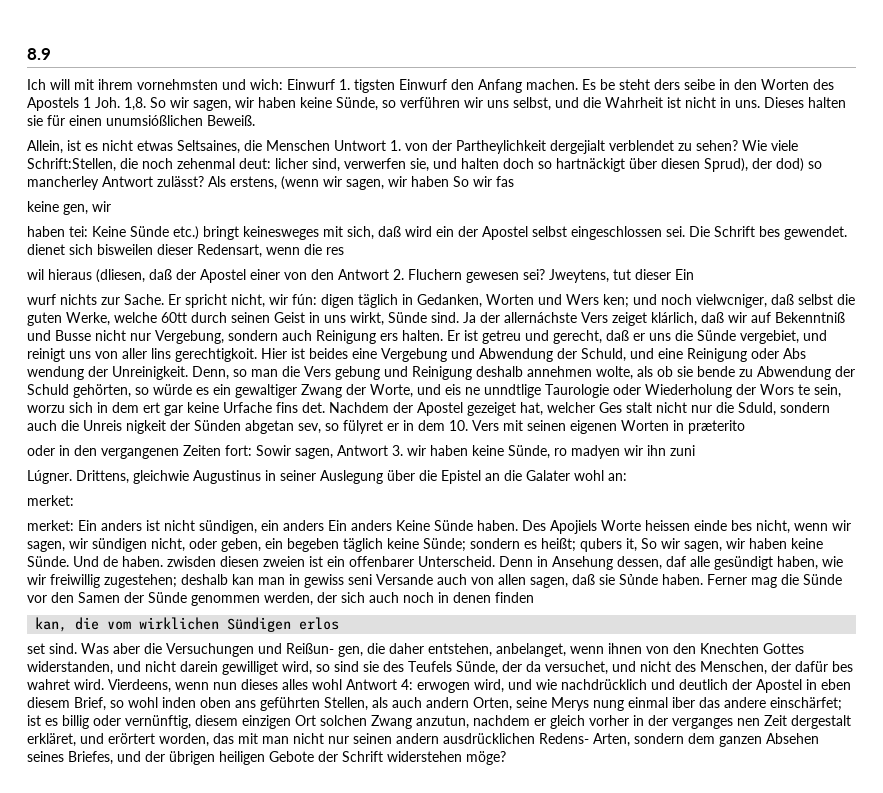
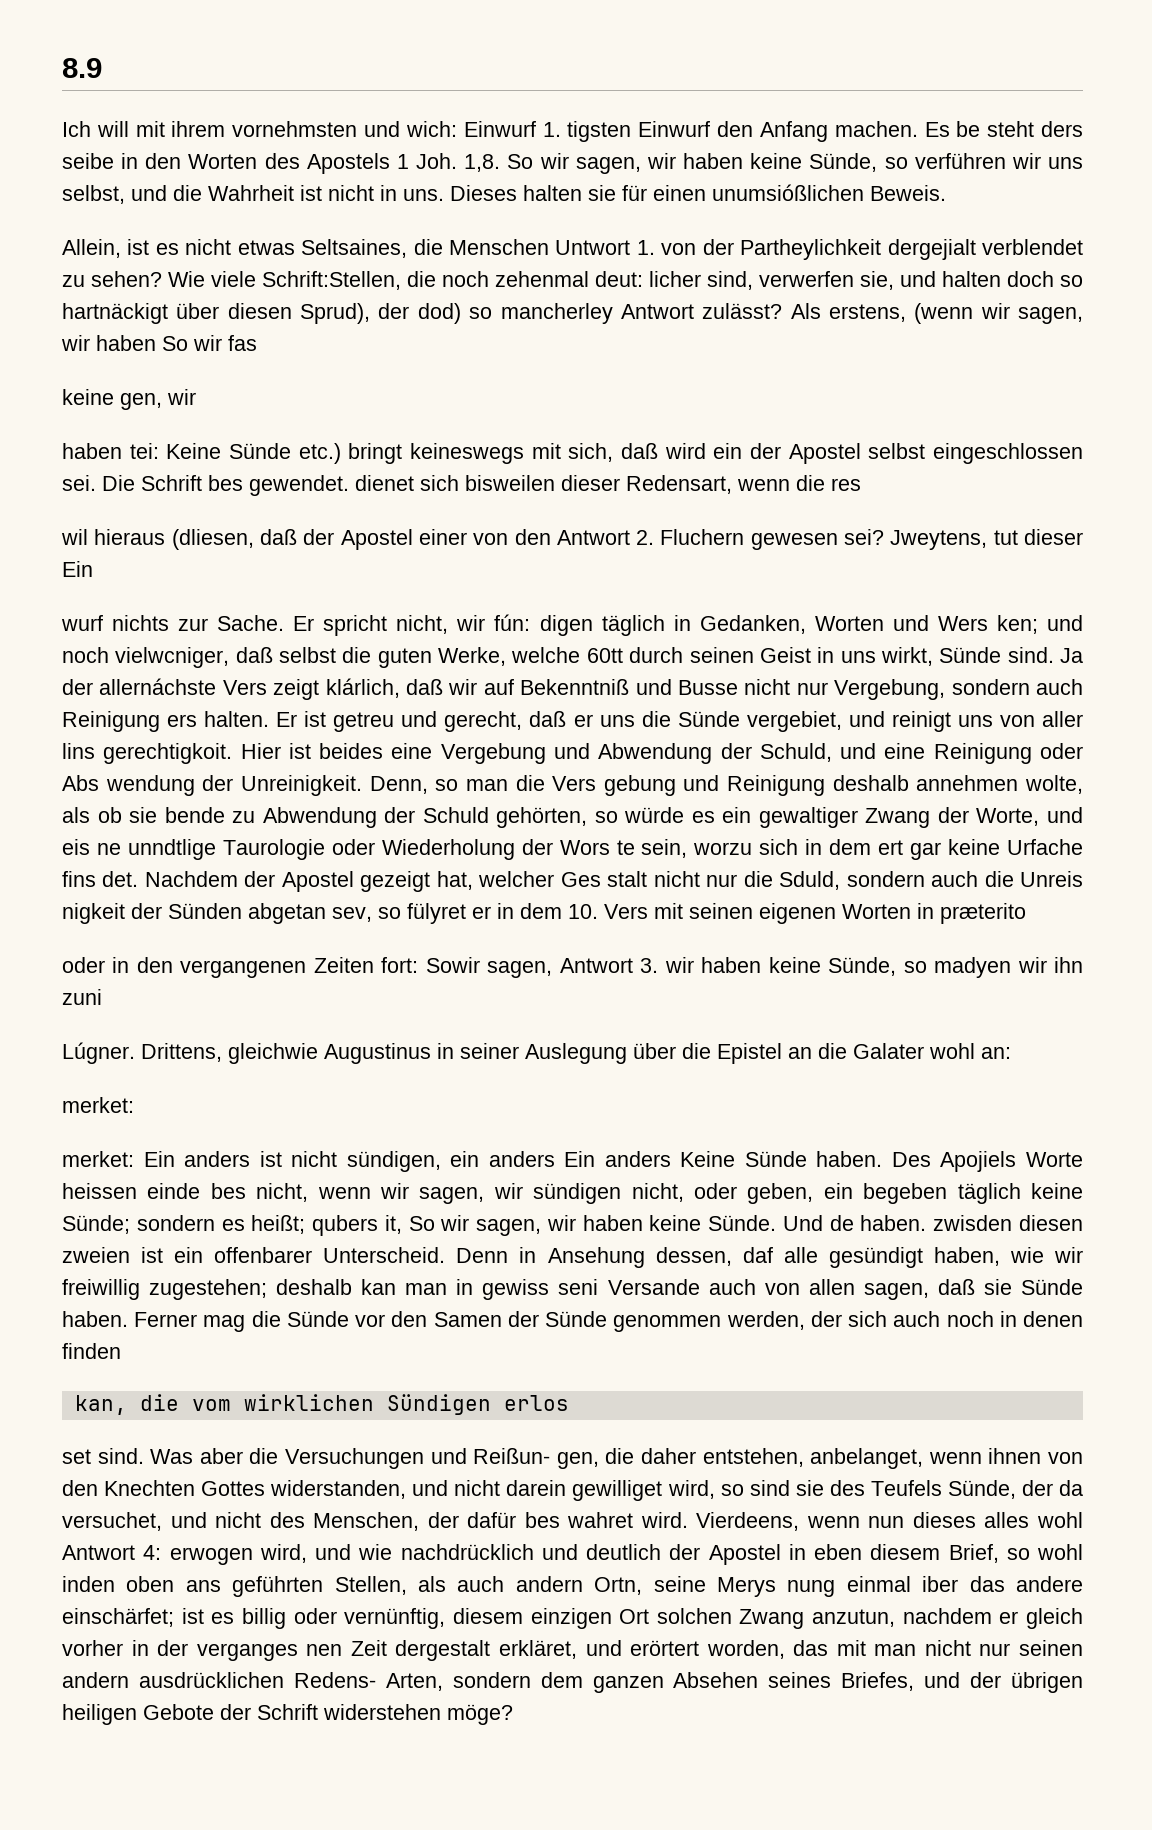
[207,115,255,126] Beweiß. -> [870,185,946,201] Beweis.
[243,226,319,240] keinesweges -> [410,443,524,464] keineswegs
[612,312,647,326] zeiget -> [273,679,320,700] zeigt
[467,402,516,416] gezeiget -> [360,871,431,892] gezeigt
[554,448,567,456] ro -> [903,961,927,973] so
[619,574,658,585] Sủnde -> [1021,1279,1084,1295] Sünde
[473,697,512,711] Orten, -> [594,1577,643,1595] Ortn,

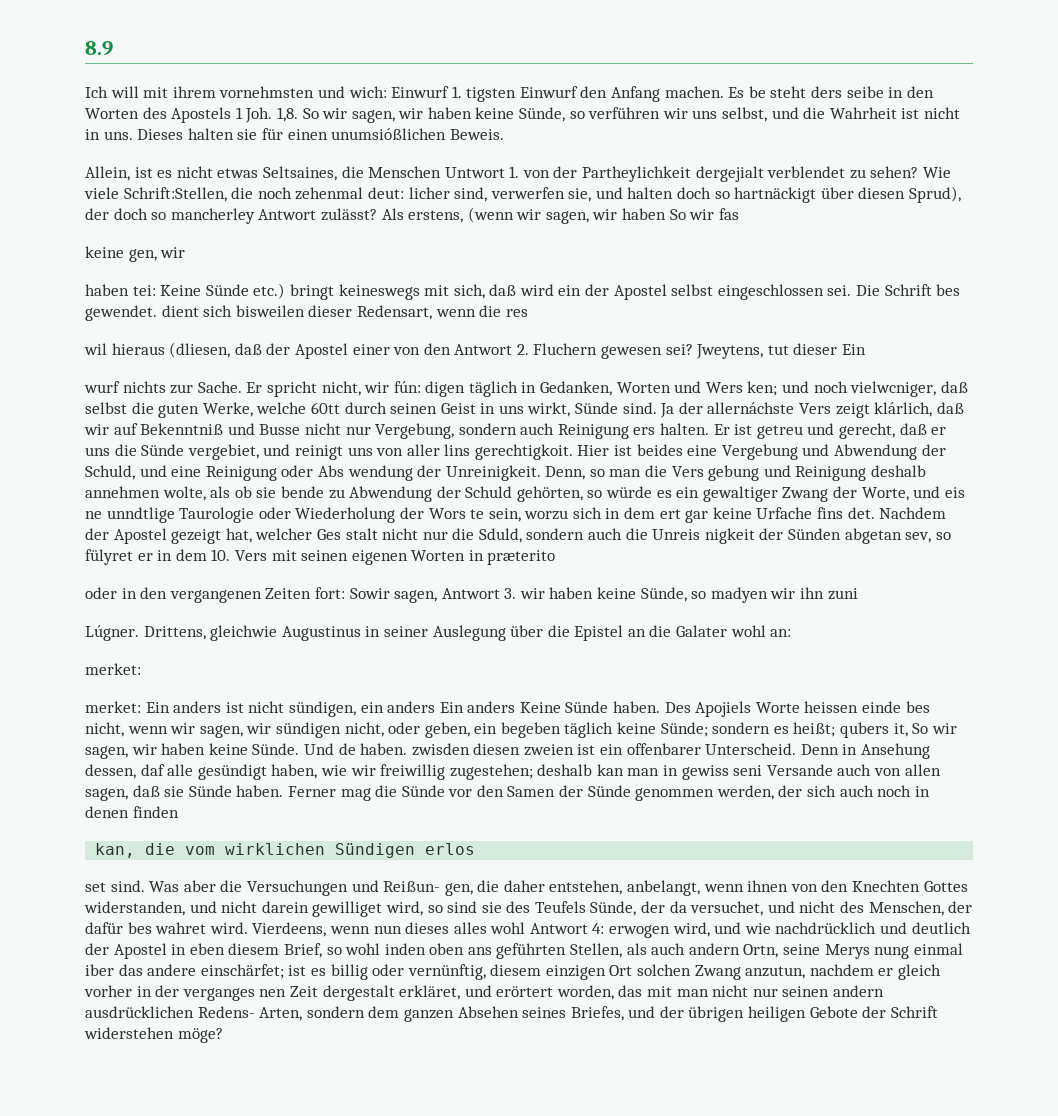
[417,303,461,324] dod) -> [113,208,148,220] doch
[355,475,414,491] dienet -> [161,305,199,317] dient
[810,1448,924,1469] anbelanget, -> [627,880,701,896] anbelangt,

